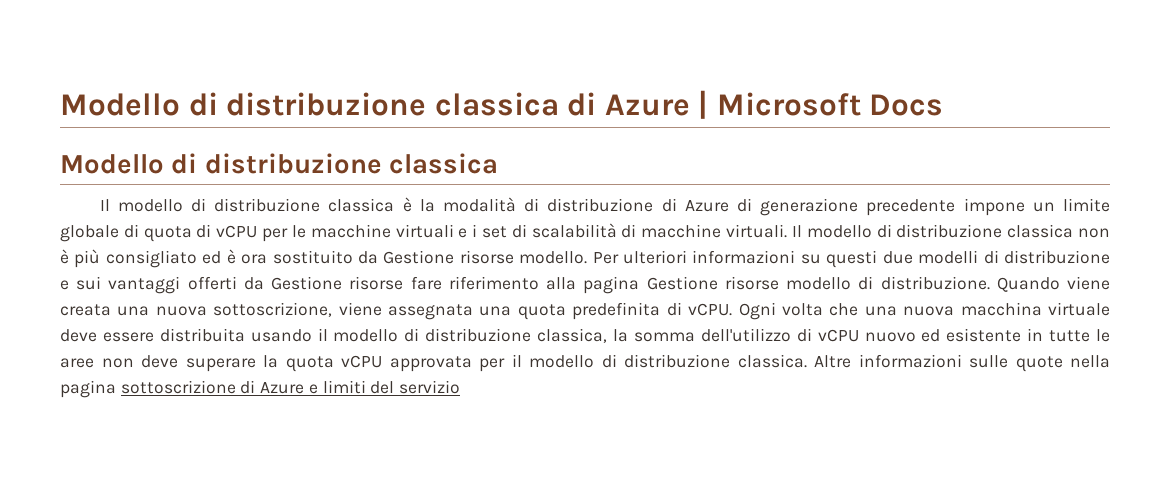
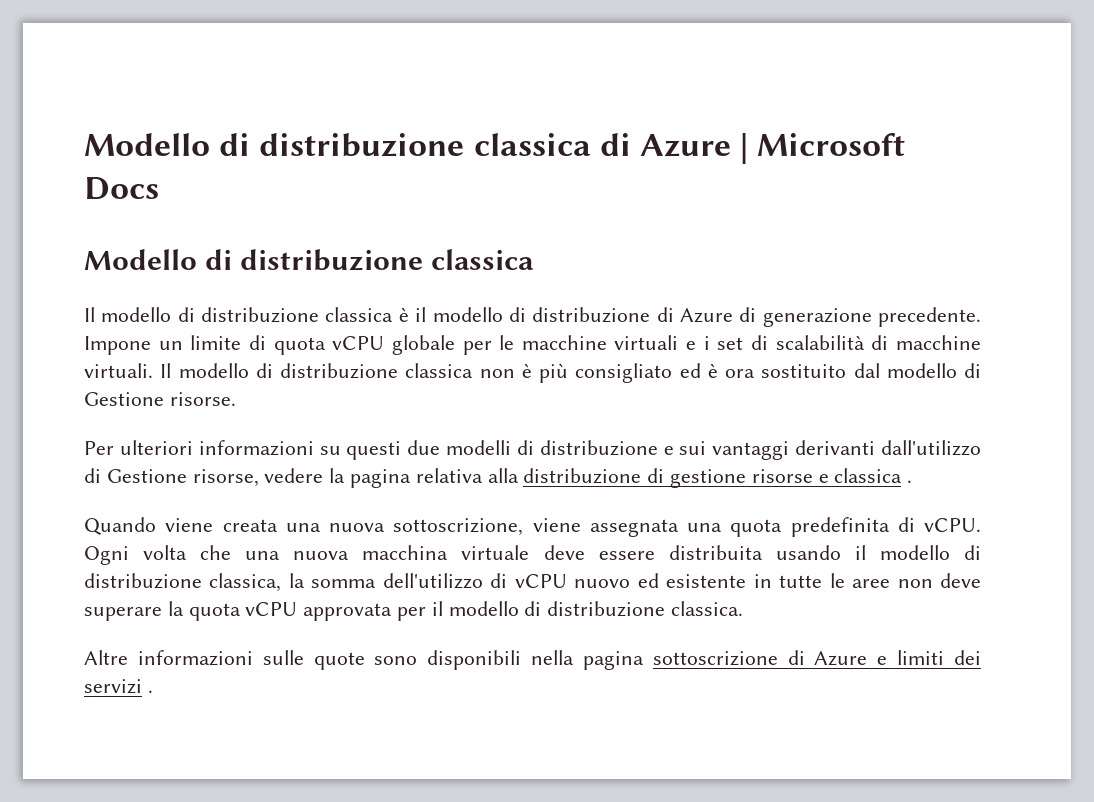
[419,197,517,212] la modalità -> [415,307,503,322] il modello
[866,198,1025,216] precedente impone -> [878,307,981,327] [84,336,151,355] precedente. Impone
[60,225,119,242] globale -> (242, 342) none
[196,224,258,238] di vCPU -> [332,335,455,355] vCPU globale
[357,250,588,264] da Gestione risorse modello. -> [853,363,981,378] [84,392,236,406] dal modello di Gestione risorse. //
[187,276,990,294] offerti da Gestione risorse fare riferimento alla pagina Gestione risorse modello di distribuzione. -> [795,440,981,456] [84,468,913,488] derivanti dall'utilizzo di Gestione risorse, vedere la pagina relativa alla distribuzione di gestione risorse e classica . //
(807, 361) none -> (744, 608) //
(1063, 364) none -> [374,650,522,670] sono disponibili
[370,380,461,394] del servizio -> [953,650,981,665] [84,679,153,694] dei servizi .

